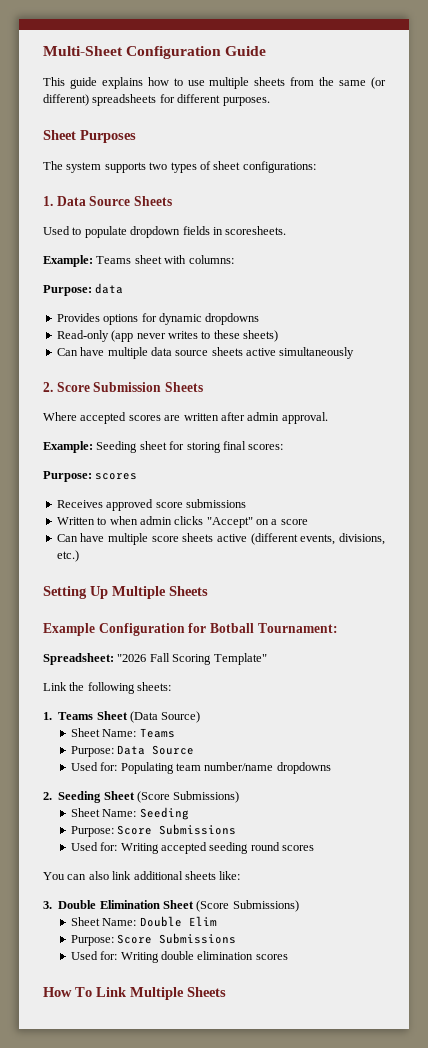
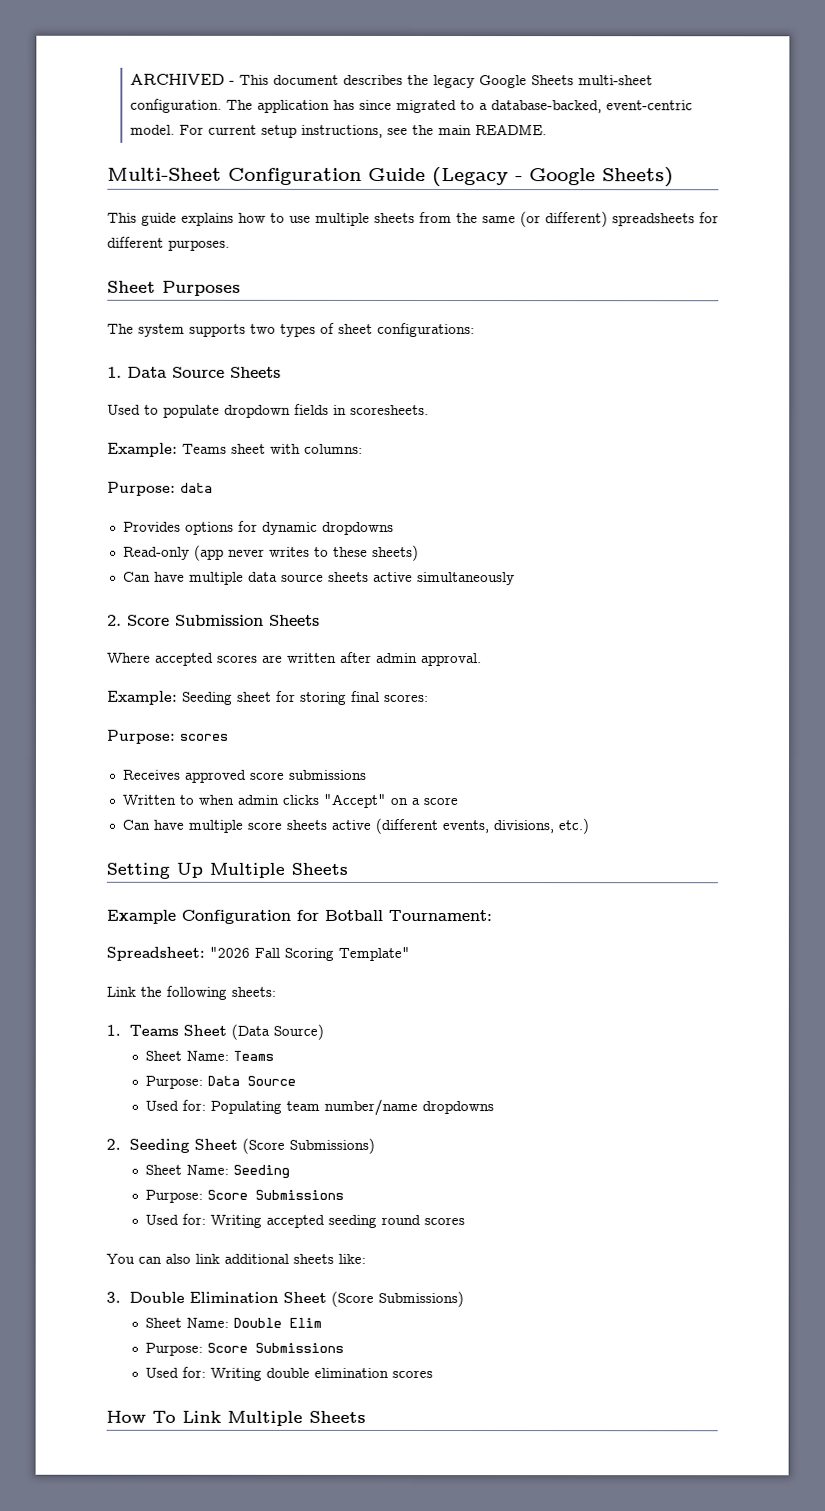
(43, 51) none -> [129,73,653,89] [129,98,693,114] [129,124,547,138] ARCHIVED - This document describes the legacy Google Sheets multi-sheet configuration. The application has since migrated to a database-backed, event-centric model. For current setup instructions, see the main README. //
(267, 51) none -> [432,167,674,188] (Legacy - Google Sheets)

